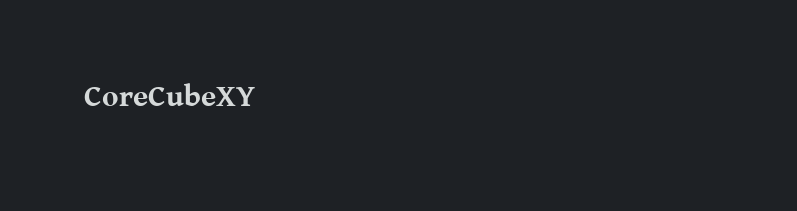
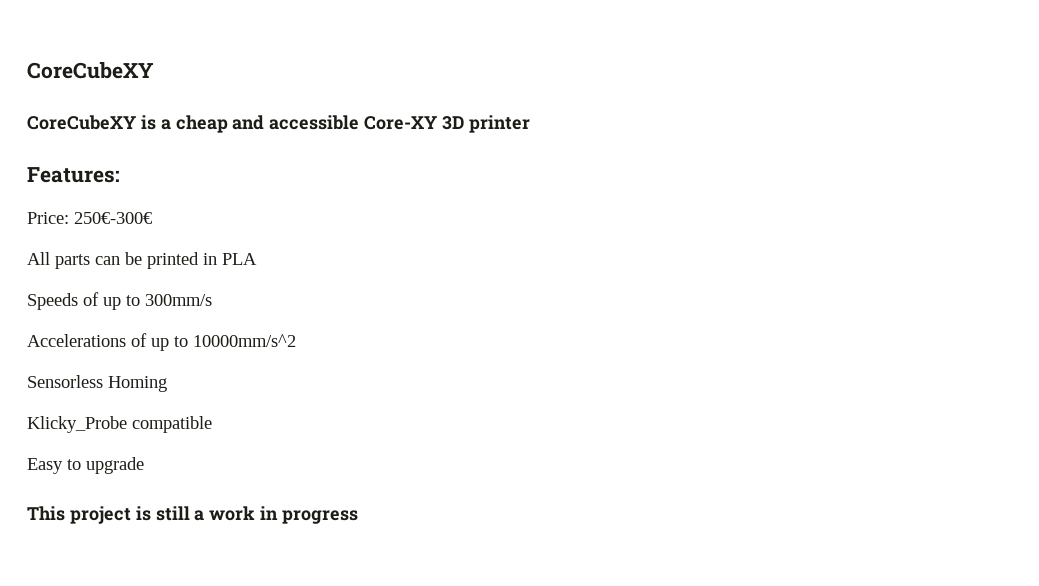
[84,83,255,106] CoreCubeXY -> [27,62,154,79] [27,115,530,133] [27,167,120,183] [27,212,152,224] [27,252,257,269] [27,292,212,310] [27,333,296,351] [27,375,167,392] [27,416,212,433] [27,457,144,474] [27,506,359,524] CoreCubeXY // CoreCubeXY is a cheap and accessible Core-XY 3D printer // Features: // Price: 250€-300€ // All parts can be printed in PLA // Speeds of up to 300mm/s // Accelerations of up to 10000mm/s^2 // Sensorless Homing // Klicky_Probe compatible // Easy to upgrade // This project is still a work in progress

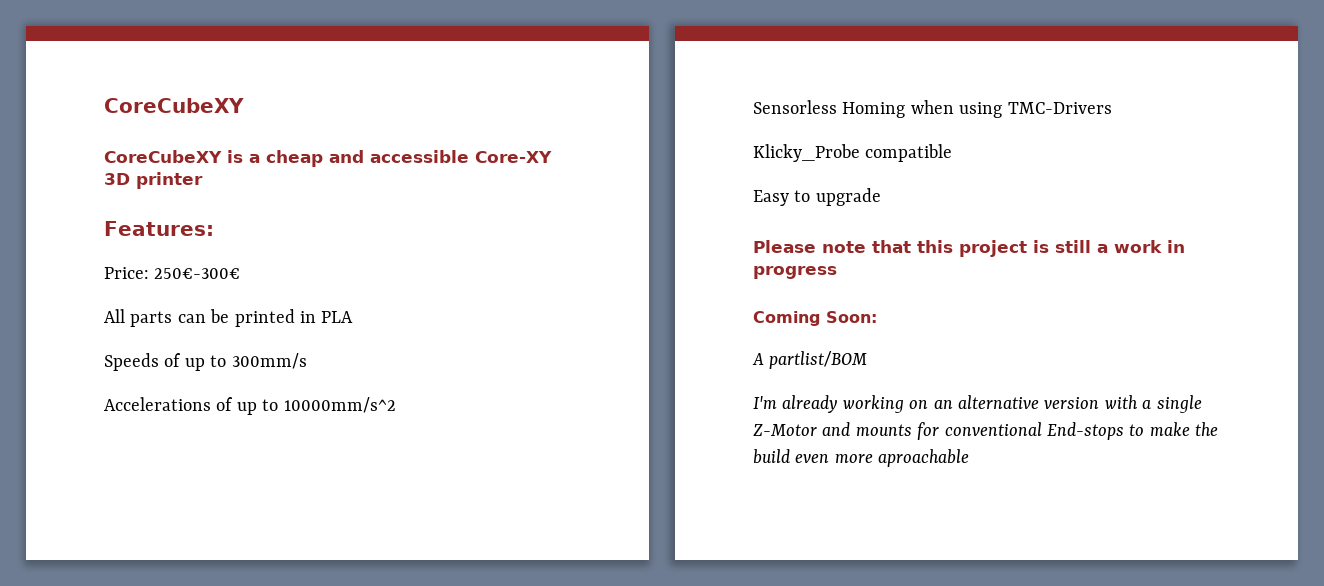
(167, 384) none -> [910,100,1112,118] when using TMC-Drivers
[27,506,65,521] This -> [753,240,953,253] Please note that this
(359, 517) none -> [753,311,877,326] [752,351,868,369] [753,395,1202,413] [753,422,1219,440] [753,449,970,467] // Coming Soon: // A partlist/BOM // I'm already working on an alternative version with a single Z-Motor and mounts for conventional End-stops to make the build even more aproachable

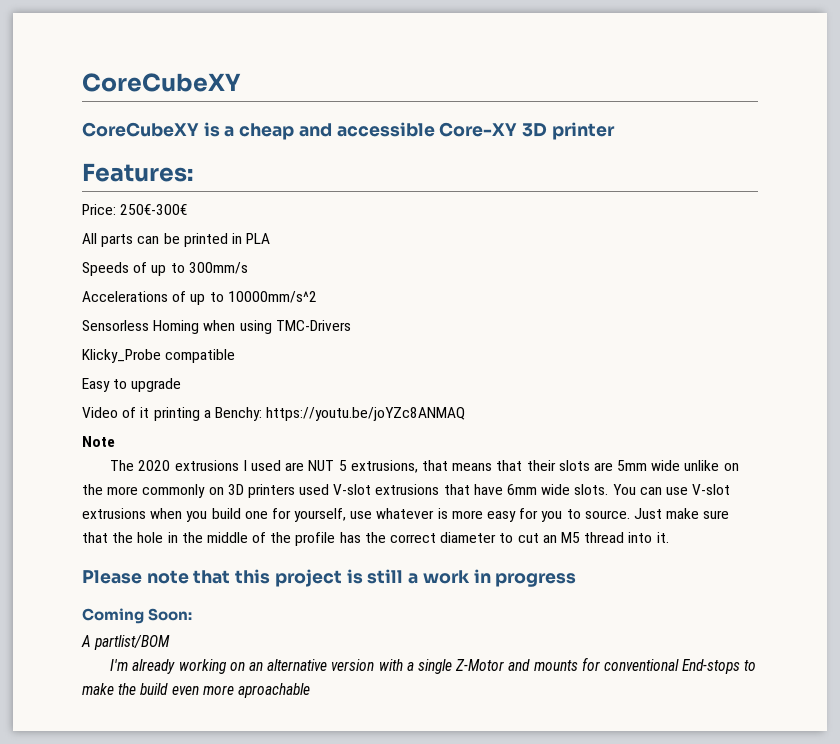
(881, 197) none -> [82,407,466,421] [82,436,115,447] [110,460,739,473] [82,484,731,498] [82,508,730,522] [82,532,669,546] // Video of it printing a Benchy: https://youtu.be/joYZc8ANMAQ // Note // The 2020 extrusions I used are NUT 5 extrusions, that means that their slots are 5mm wide unlike on the more commonly on 3D printers used V-slot extrusions that have 6mm wide slots. You can use V-slot extrusions when you build one for yourself, use whatever is more easy for you to source. Just make sure that the hole in the middle of the profile has the correct diameter to cut an M5 thread into it.

